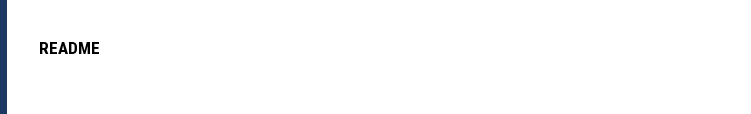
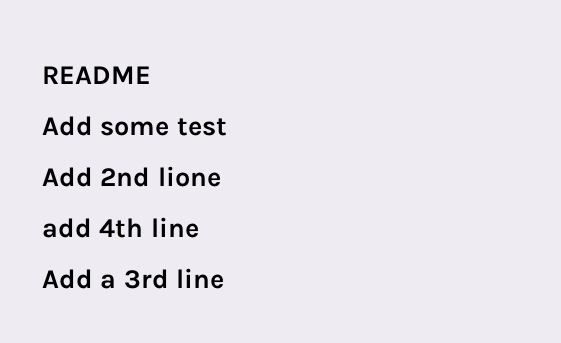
(100, 48) none -> [42,116,227,136] [42,166,221,187] [42,217,199,238] [42,268,224,289] // Add some test // Add 2nd lione // add 4th line // Add a 3rd line

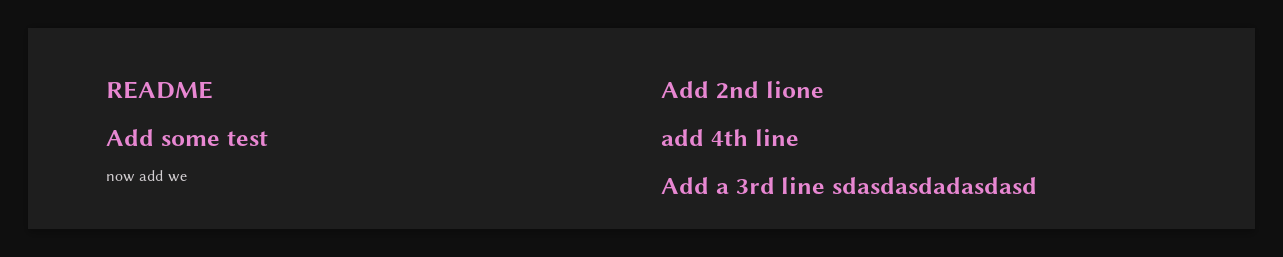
(227, 127) none -> [106,170,187,182] // now add we
(224, 278) none -> [832,177,1037,194] sdasdasdadasdasd

